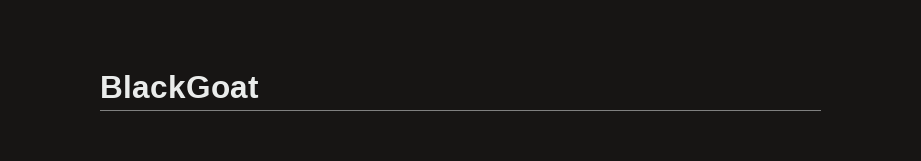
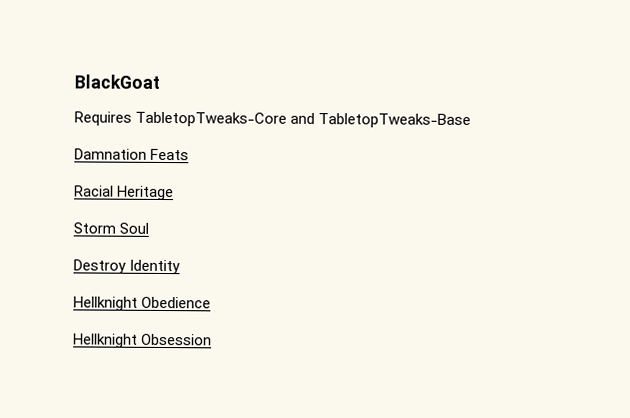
(259, 86) none -> [74,111,472,129] [74,148,190,161] [74,185,175,201] [73,222,150,234] [73,259,181,275] [73,296,212,311] [73,333,213,348] // Requires TabletopTweaks-Core and TabletopTweaks-Base // Damnation Feats // Racial Heritage // Storm Soul // Destroy Identity // Hellknight Obedience // Hellknight Obsession

